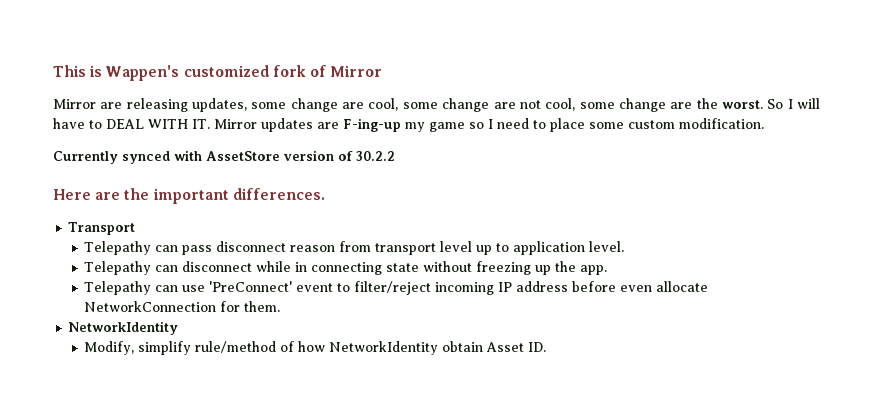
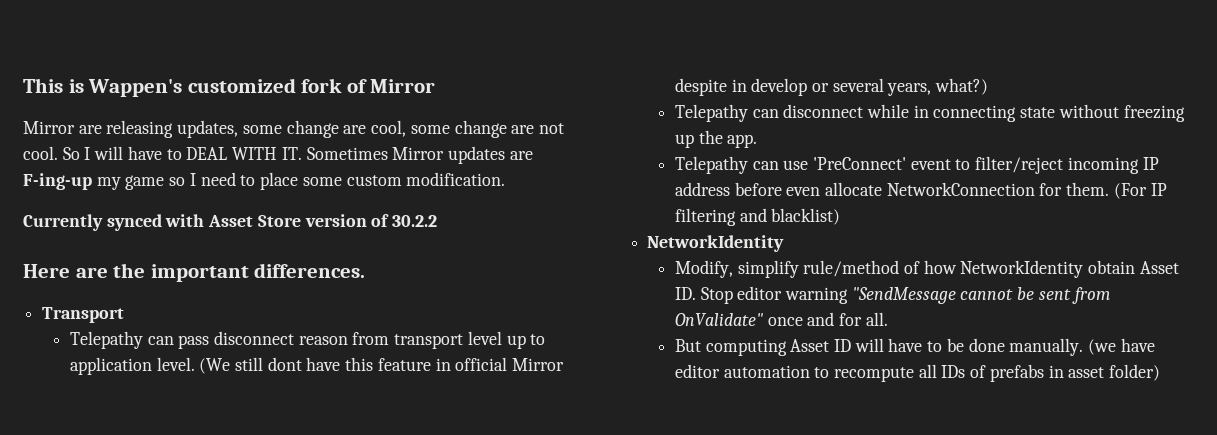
[545,98,763,112] cool, some change are the worst. -> [23,146,58,160] cool.
(210, 124) none -> [306,147,388,160] Sometimes
[206,151,280,161] AssetStore -> [208,215,301,227] Asset Store
(625, 246) none -> [199,357,565,374] [674,78,989,96] (We still dont have this feature in official Mirror despite in develop or several years, what?)
(281, 306) none -> [1113,183,1167,199] [674,208,841,226] (For IP filtering and blacklist)
(547, 347) none -> [700,286,1110,304] [674,312,888,326] [674,338,1155,356] [674,364,1161,382] Stop editor warning "SendMessage cannot be sent from OnValidate" once and for all. // But computing Asset ID will have to be done manually. (we have editor automation to recompute all IDs of prefabs in asset folder)

